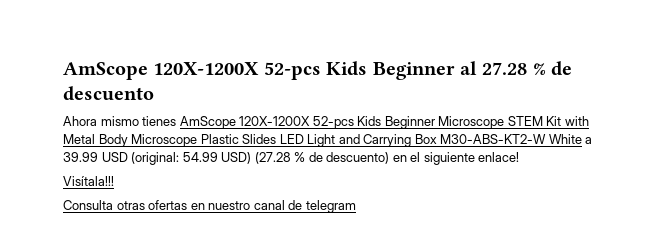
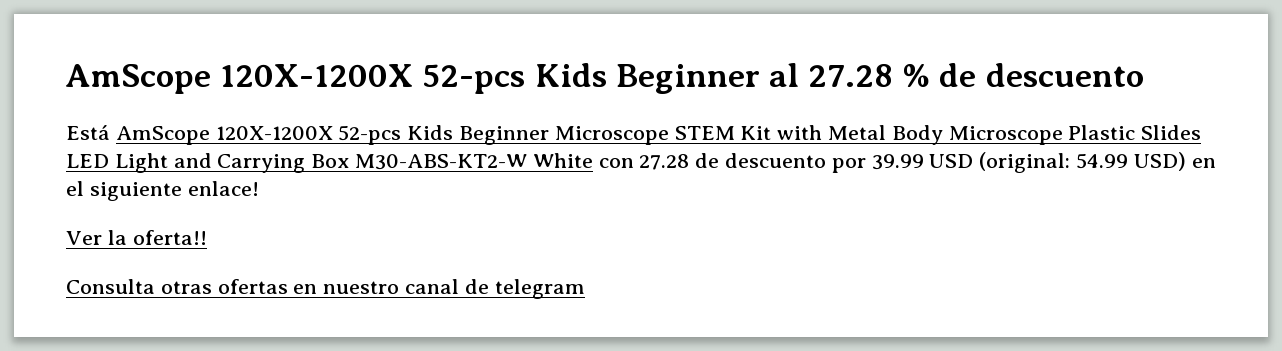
[63,116,177,126] Ahora mismo tienes -> [66,125,110,140] Está
[585,137,593,144] a -> [598,153,866,173] con 27.28 de descuento por
[254,152,390,164] (27.28 % de descuento) -> (1186, 161) none
[63,176,114,186] Visítala!!! -> [66,230,207,245] Ver la oferta!!

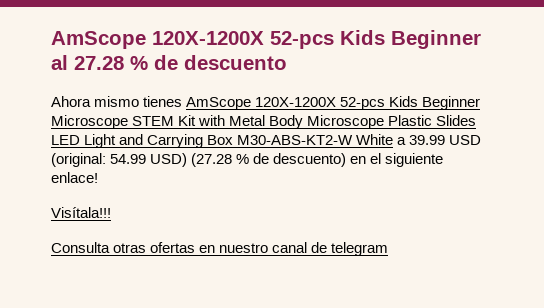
[66,125,110,140] Está -> [51,96,183,107] Ahora mismo tienes
[598,153,866,173] con 27.28 de descuento por -> [397,137,407,145] a
(1186, 161) none -> [191,153,347,167] (27.28 % de descuento)
[66,230,207,245] Ver la oferta!! -> [51,207,111,218] Visítala!!!

